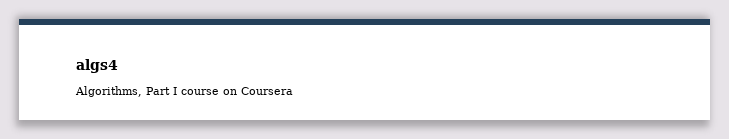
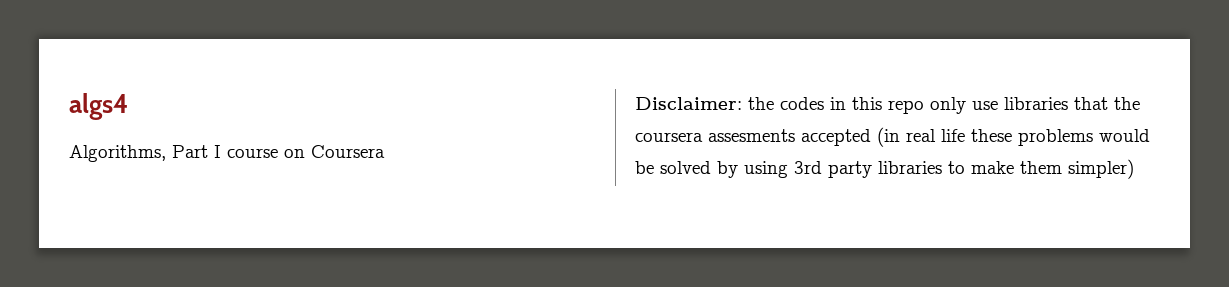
(293, 91) none -> [635,97,1140,114] [635,127,1150,147] [635,159,1134,179] // Disclaimer: the codes in this repo only use libraries that the coursera assesments accepted (in real life these problems would be solved by using 3rd party libraries to make them simpler)

